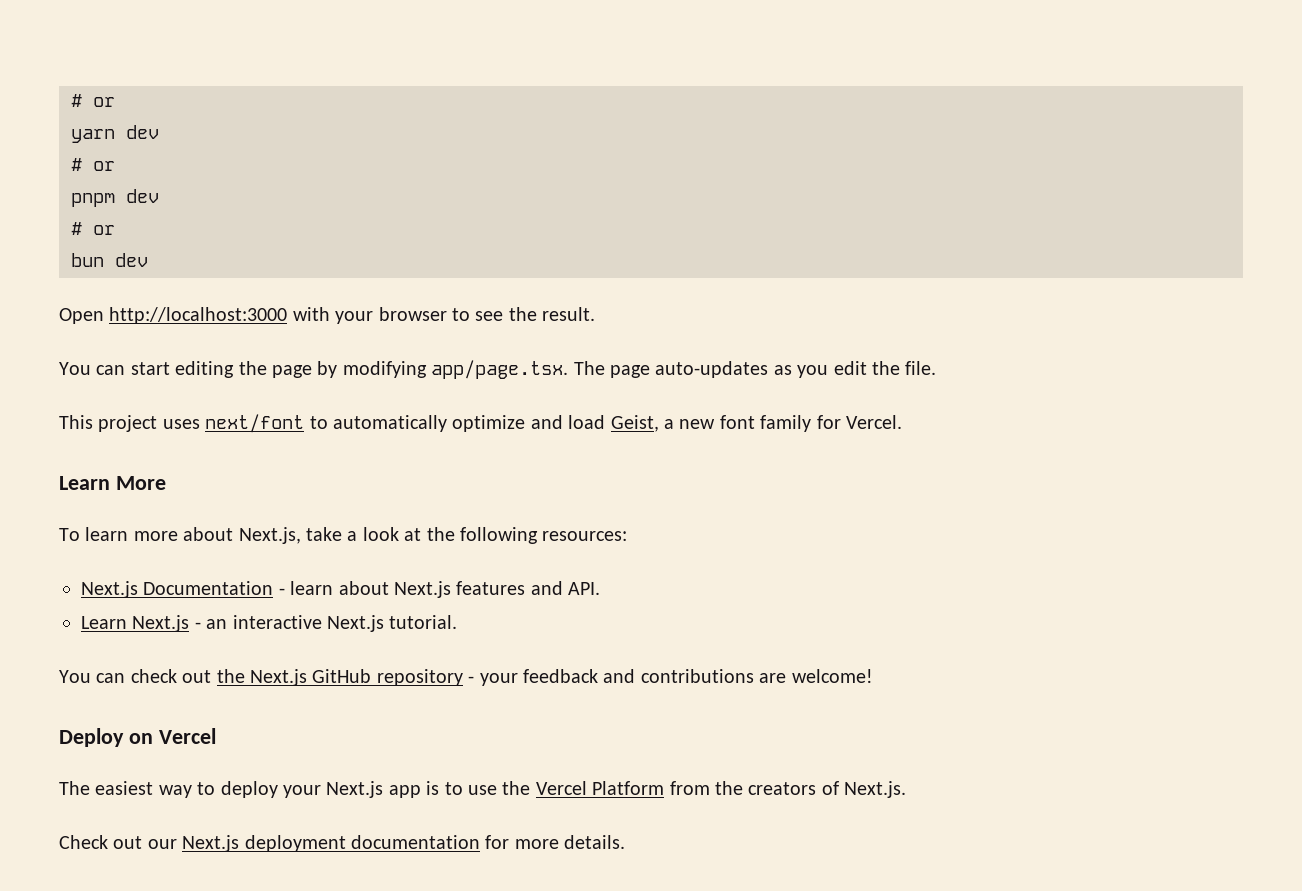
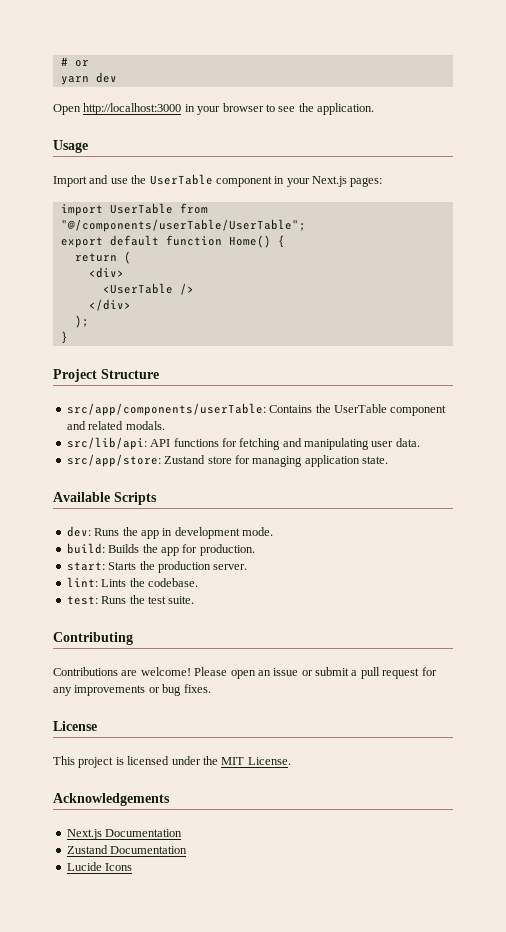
[71,158,115,171] [71,189,159,207] [71,222,115,235] [71,253,148,267] // # or // pnpm dev // # or // bun dev -> (117, 77) none
[292,307,330,321] with -> [184,104,195,112] in
[542,307,596,321] [59,360,937,379] [59,414,902,433] [59,476,166,490] [59,527,628,544] [81,581,601,598] [81,615,458,632] [59,669,873,686] [59,728,216,747] [59,781,907,798] [59,835,626,852] result. // You can start editing the page by modifying app/page.tsx. The page auto-updates as you edit the file. // This project uses next/font to automatically optimize and load Geist, a new font family for Vercel. // Learn More // To learn more about Next.js, take a look at the following resources: // Next.js Documentation - learn about Next.js features and API. // Learn Next.js - an interactive Next.js tutorial. // You can check out the Next.js GitHub repository - your feedback and contributions are welcome! // Deploy on Vercel // The easiest way to deploy your Next.js app is to use the Vercel Platform from the creators of Next.js. // Check out our Next.js deployment documentation for more details. -> [317,103,374,115] [53,140,88,153] [53,174,383,187] [60,203,208,216] [60,219,306,232] [60,235,285,248] [74,251,131,264] [88,267,124,278] [102,283,194,295] [88,299,131,311] [74,315,89,328] [60,331,68,344] [53,369,159,382] [66,403,447,416] [66,421,165,430] [66,437,420,450] [66,454,388,467] [53,492,157,505] [66,526,273,539] [66,543,255,556] [66,561,248,573] [66,577,198,587] [66,595,195,605] [53,632,133,645] [53,667,437,679] [53,684,211,696] [53,721,97,731] [53,756,291,768] [53,793,170,806] [66,829,183,840] [66,845,188,854] [66,862,133,871] application. // Usage // Import and use the UserTable component in your Next.js pages: // import UserTable from "@/components/userTable/UserTable"; // export default function Home() { // return ( // <div> // <UserTable /> // </div> // ); // } // Project Structure // src/app/components/userTable: Contains the UserTable component and related modals. // src/lib/api: API functions for fetching and manipulating user data. // src/app/store: Zustand store for managing application state. // Available Scripts // dev: Runs the app in development mode. // build: Builds the app for production. // start: Starts the production server. // lint: Lints the codebase. // test: Runs the test suite. // Contributing // Contributions are welcome! Please open an issue or submit a pull request for any improvements or bug fixes. // License // This project is licensed under the MIT License. // Acknowledgements // Next.js Documentation // Zustand Documentation // Lucide Icons

